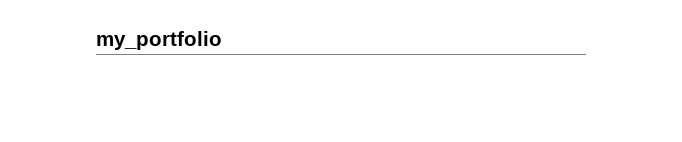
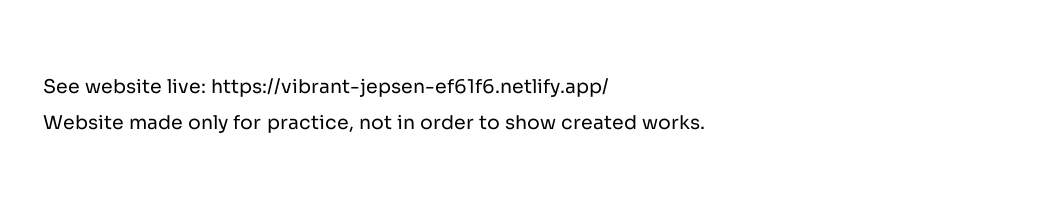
[96,31,222,50] my_portfolio -> [43,78,610,97] [43,114,706,133] See website live: https://vibrant-jepsen-ef61f6.netlify.app/ // Website made only for practice, not in order to show created works.

